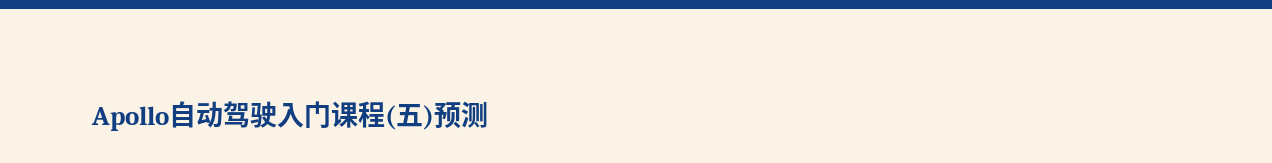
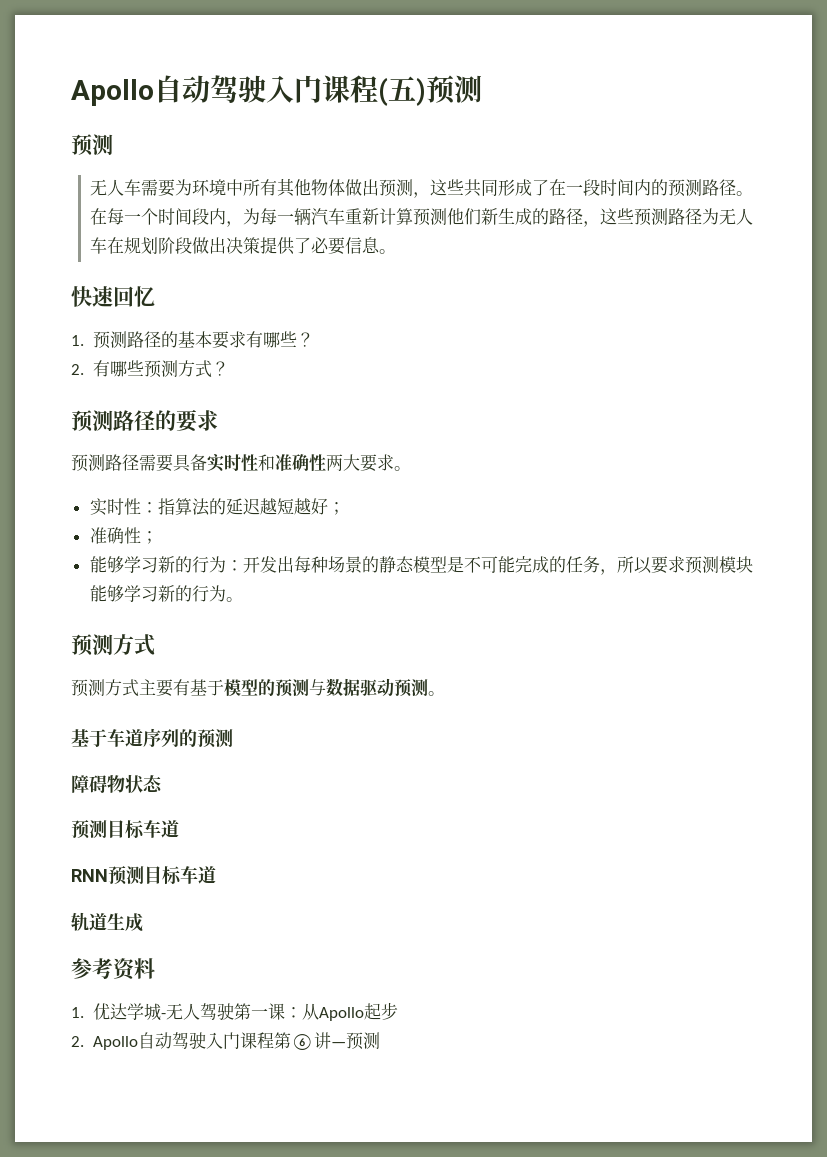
(488, 114) none -> [71,134,113,156] [89,178,753,198] [89,208,753,227] [89,237,396,255] [71,286,155,307] [71,331,314,349] [71,360,229,378] [71,409,218,432] [71,453,411,472] [89,498,345,516] [89,527,158,544] [89,556,753,575] [89,585,243,602] [71,634,155,656] [71,678,445,697] [71,728,233,748] [71,774,163,793] [71,820,179,839] [71,866,216,885] [71,912,143,932] [71,958,155,981] [71,1002,398,1021] [71,1032,380,1050] // 预测 // 无人车需要为环境中所有其他物体做出预测，这些共同形成了在一段时间内的预测路径。在每一个时间段内，为每一辆汽车重新计算预测他们新生成的路径，这些预测路径为无人车在规划阶段做出决策提供了必要信息。 // 快速回忆 // 1.预测路径的基本要求有哪些？ // 2.有哪些预测方式？ // 预测路径的要求 // 预测路径需要具备实时性和准确性两大要求。 // 实时性：指算法的延迟越短越好； // 准确性； // 能够学习新的行为：开发出每种场景的静态模型是不可能完成的任务，所以要求预测模块能够学习新的行为。 // 预测方式 // 预测方式主要有基于模型的预测与数据驱动预测。 // 基于车道序列的预测 // 障碍物状态 // 预测目标车道 // RNN预测目标车道 // 轨道生成 // 参考资料 // 1.优达学城-无人驾驶第一课：从Apollo起步 // 2. Apollo自动驾驶入门课程第⑥讲—预测

